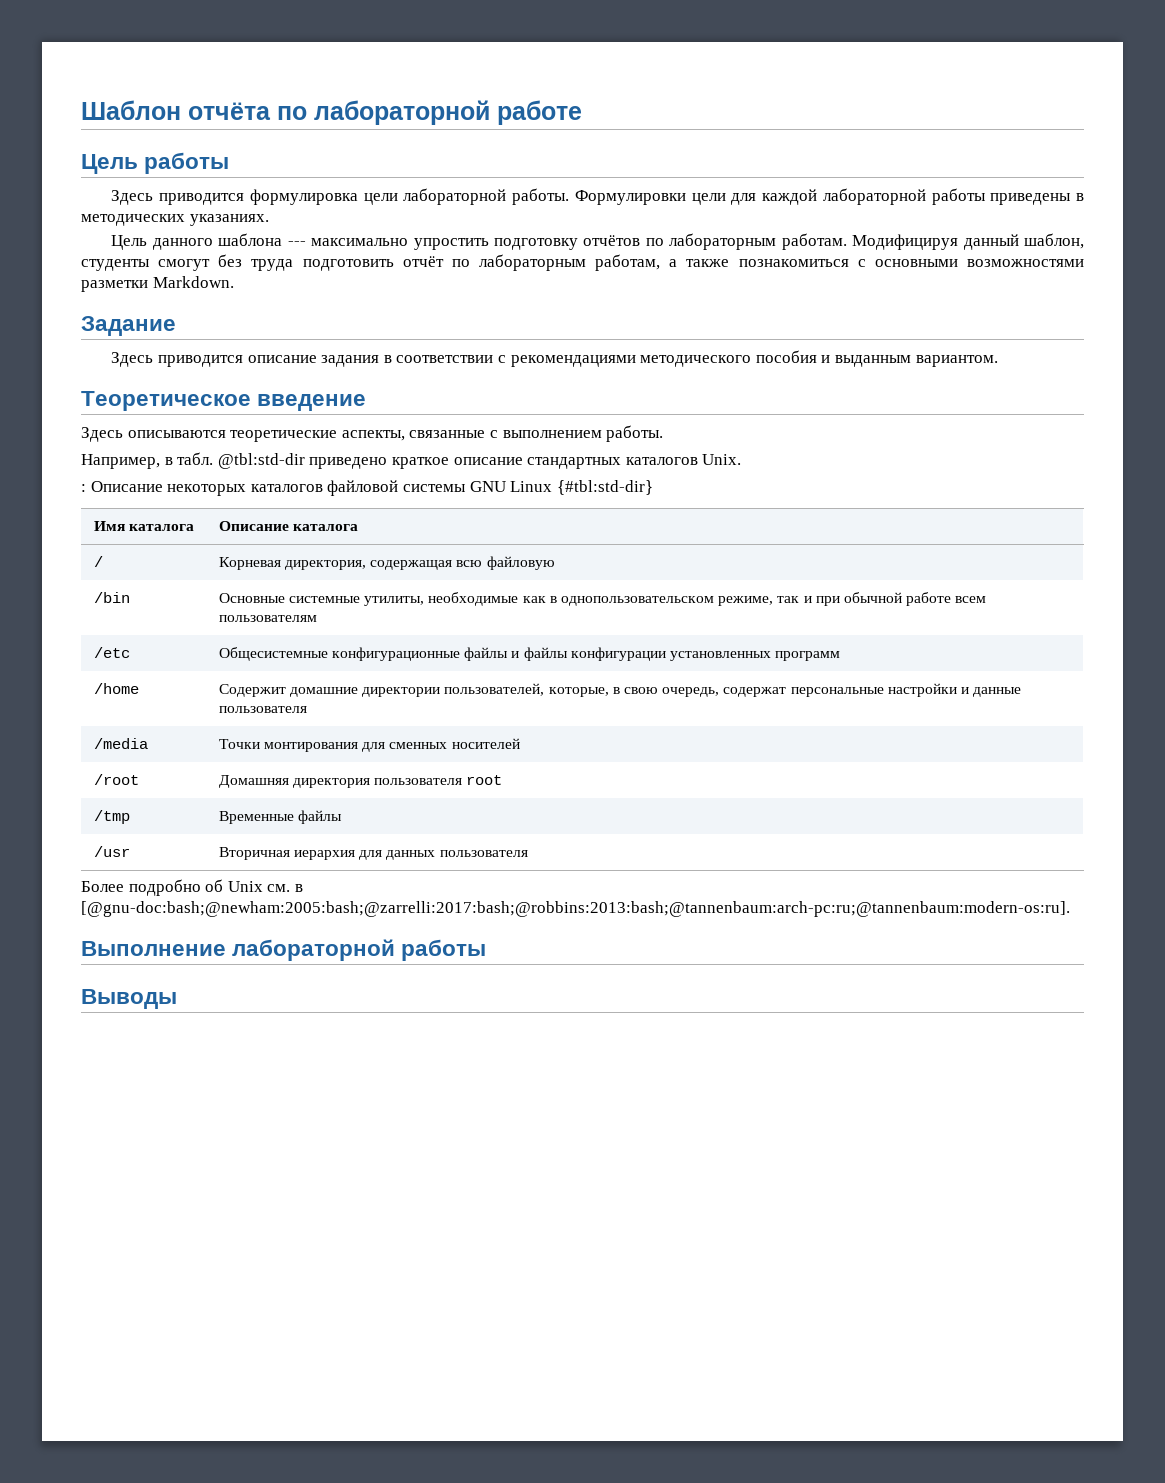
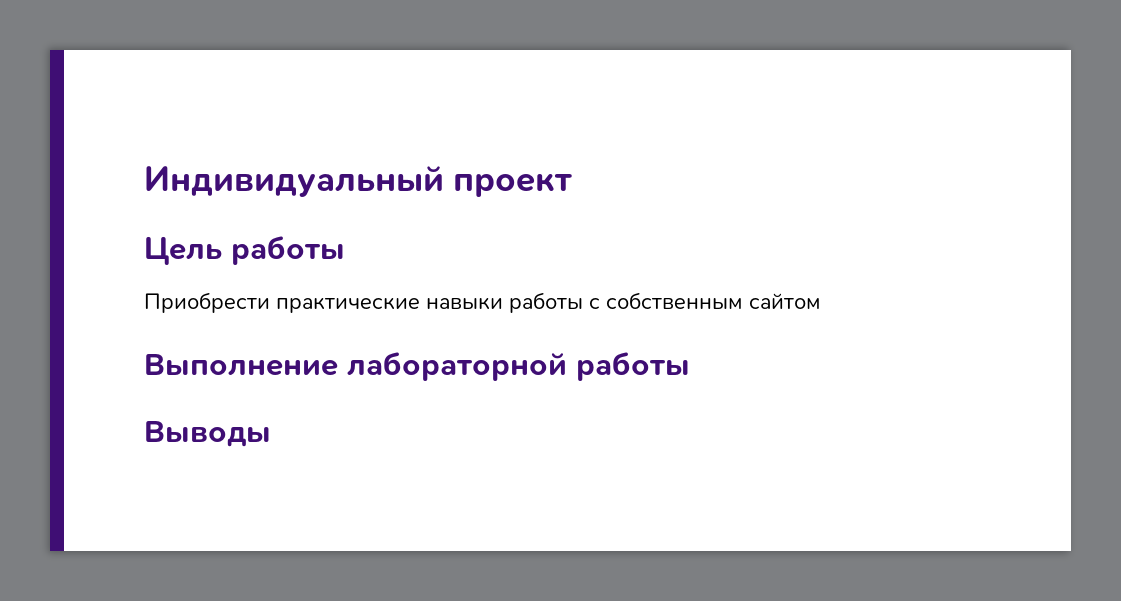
[81,100,582,125] [81,152,230,174] [111,188,1084,205] [81,214,269,226] [111,233,1084,250] [81,254,1084,271] [81,276,234,292] [81,316,176,336] [111,350,998,367] [81,391,367,411] [81,425,664,442] [81,452,742,469] [81,480,653,496] [93,521,195,531] [218,521,359,531] [93,556,103,567] [218,556,555,570] [93,592,130,603] [218,592,987,606] [218,615,317,622] [93,647,130,658] [218,647,841,661] [93,683,139,694] [218,683,1022,697] [218,706,307,713] [93,738,148,749] [218,738,520,752] [93,774,139,785] [218,775,503,788] [93,810,130,824] [218,810,343,824] [93,846,130,857] [218,847,528,860] [81,879,303,896] [81,901,1070,917] Шаблон отчёта по лабораторной работе // Цель работы // Здесь приводится формулировка цели лабораторной работы. Формулировки цели для каждой лабораторной работы приведены в методических указаниях. // Цель данного шаблона --- максимально упростить подготовку отчётов по лабораторным работам. Модифицируя данный шаблон, студенты смогут без труда подготовить отчёт по лабораторным работам, а также познакомиться с основными возможностями разметки Markdown. // Задание // Здесь приводится описание задания в соответствии с рекомендациями методического пособия и выданным вариантом. // Теоретическое введение // Здесь описываются теоретические аспекты, связанные с выполнением работы. // Например, в табл. @tbl:std-dir приведено краткое описание стандартных каталогов Unix. // : Описание некоторых каталогов файловой системы GNU Linux {#tbl:std-dir} // Имя каталога | Описание каталога // / | Корневая директория, содержащая всю файловую // /bin | Основные системные утилиты, необходимые как в однопользовательском режиме, так и при обычной работе всем пользователям // /etc | Общесистемные конфигурационные файлы и файлы конфигурации установленных программ // /home | Содержит домашние директории пользователей, которые, в свою очередь, содержат персональные настройки и данные пользователя // /media | Точки монтирования для сменных носителей // /root | Домашняя директория пользователя root // /tmp | Временные файлы // /usr | Вторичная иерархия для данных пользователя // Более подробно об Unix см. в [@gnu-doc:bash;@newham:2005:bash;@zarrelli:2017:bash;@robbins:2013:bash;@tannenbaum:arch-pc:ru;@tannenbaum:modern-os:ru]. -> [144,166,573,197] [144,236,345,265] [144,292,821,313] Индивидуальный проект // Цель работы // Приобрести практические навыки работы с собственным сайтом

